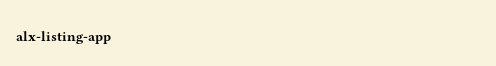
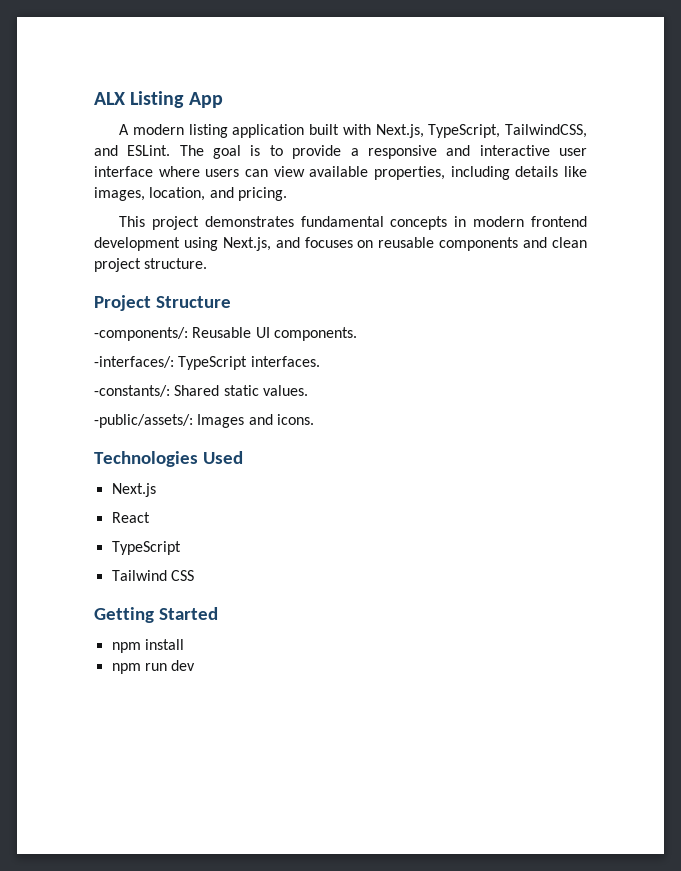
[16,31,111,44] alx-listing-app -> [94,91,223,108] [119,124,587,138] [94,145,588,159] [94,166,587,180] [94,187,287,201] [119,216,587,230] [94,237,588,251] [94,258,208,272] [94,295,231,311] [94,327,357,341] [94,356,320,370] [94,385,308,397] [94,414,314,428] [94,451,243,467] [111,483,156,497] [111,512,150,523] [111,541,181,555] [111,570,194,581] [94,607,218,623] [111,639,184,653] [111,660,196,674] ALX Listing App // A modern listing application built with Next.js, TypeScript, TailwindCSS, and ESLint. The goal is to provide a responsive and interactive user interface where users can view available properties, including details like images, location, and pricing. // This project demonstrates fundamental concepts in modern frontend development using Next.js, and focuses on reusable components and clean project structure. // Project Structure // -components/: Reusable UI components. // -interfaces/: TypeScript interfaces. // -constants/: Shared static values. // -public/assets/: Images and icons. // Technologies Used // Next.js // React // TypeScript // Tailwind CSS // Getting Started // npm install // npm run dev

